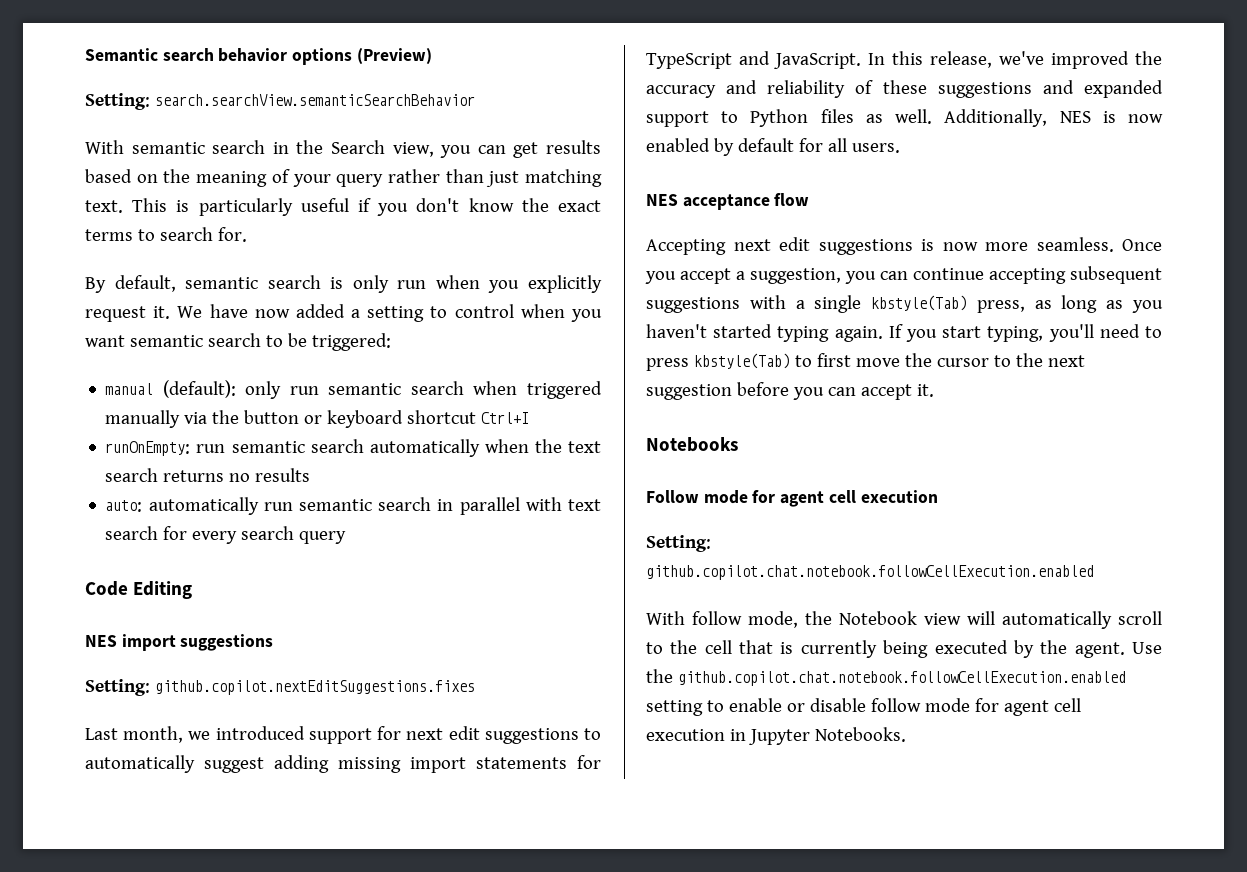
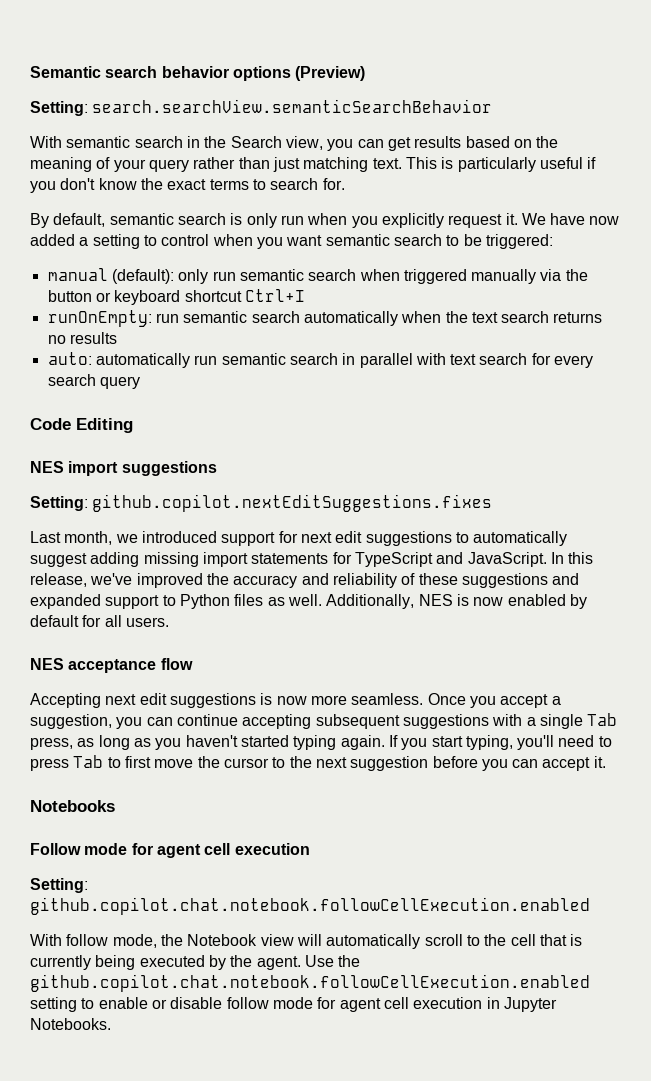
[871,295,968,311] kbstyle(Tab) -> [587,713,618,726] Tab
[693,353,790,369] kbstyle(Tab) -> [73,755,104,768] Tab

